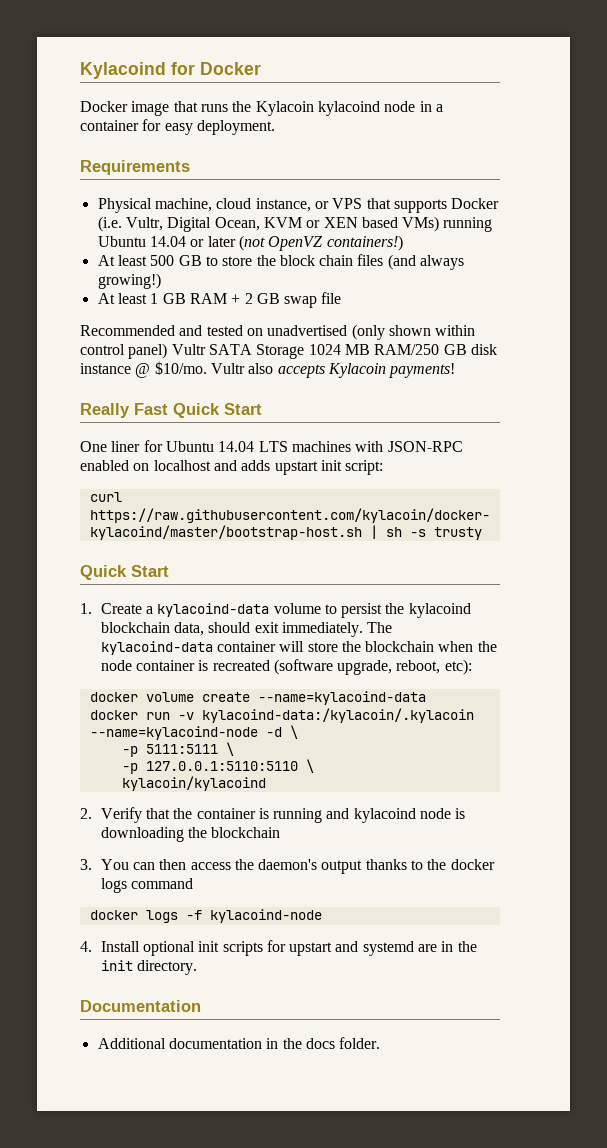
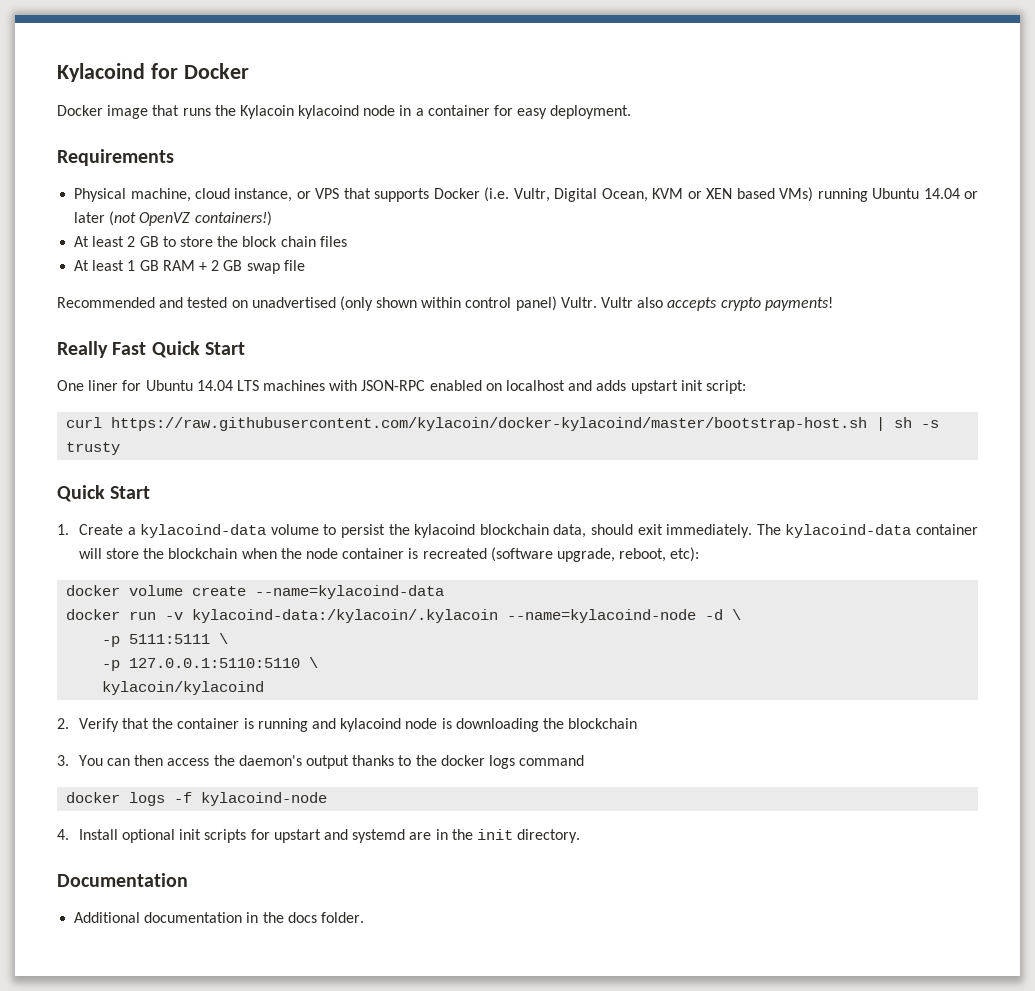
[150,255,175,266] 500 -> [127,236,136,247] 2
[387,254,465,270] [97,273,161,289] (and always growing!) -> (347, 241) none
[171,344,497,359] [80,361,207,378] Vultr SATA Storage 1024 MB RAM/250 GB disk instance @ $10/mo. -> [560,297,597,308] Vultr.
[327,363,386,378] Kylacoin -> [720,297,761,311] crypto

